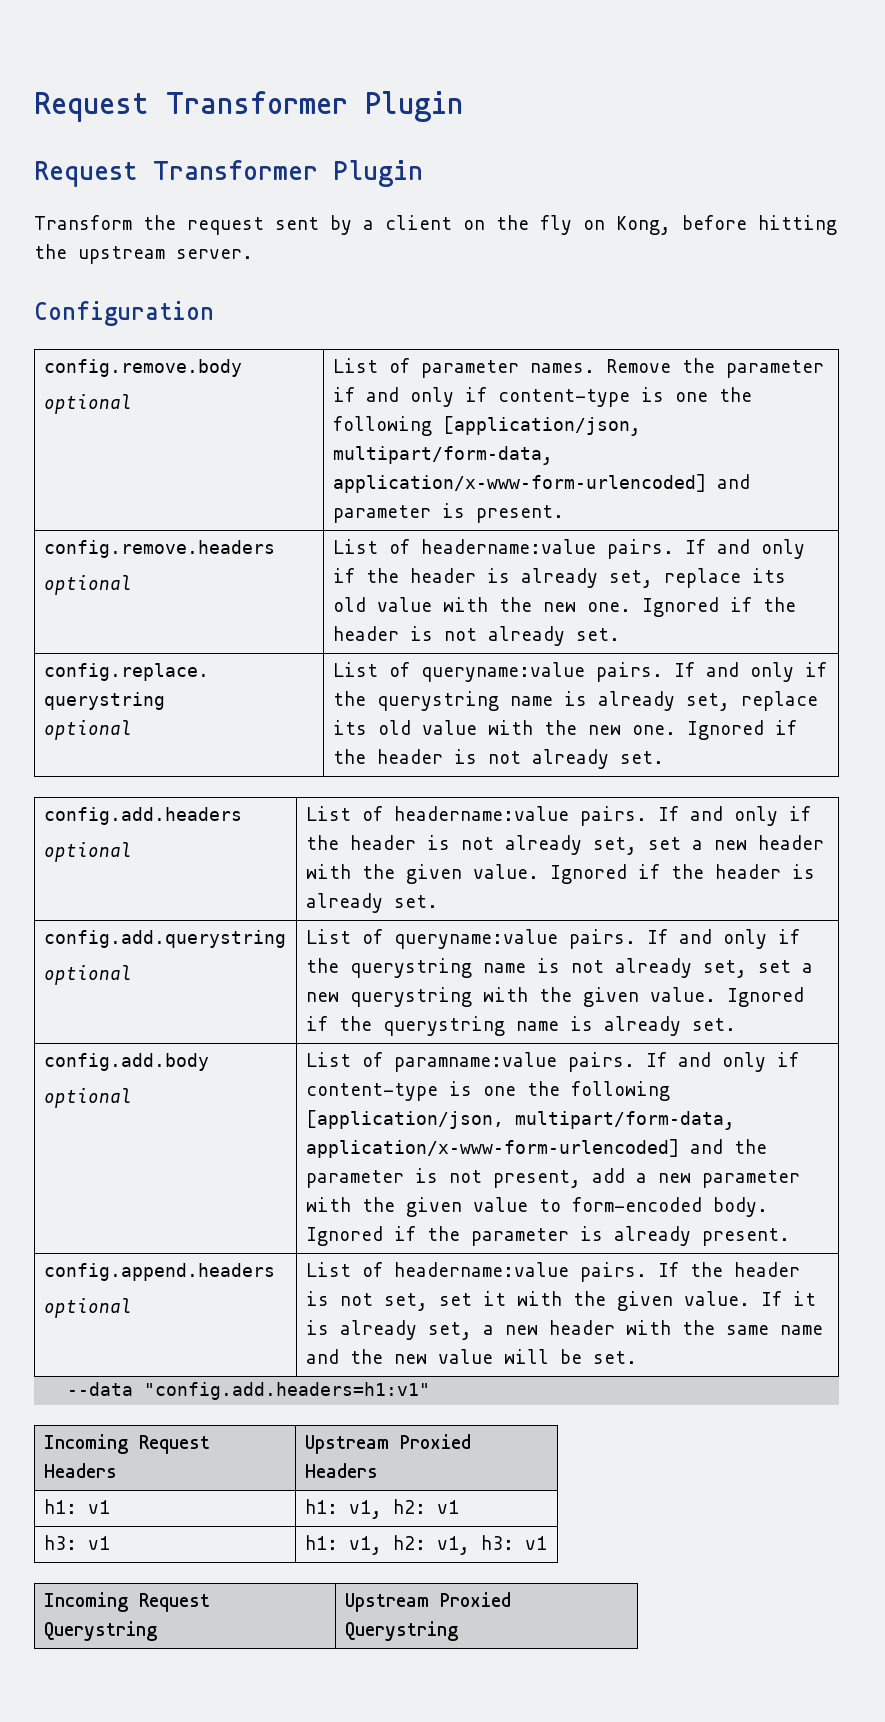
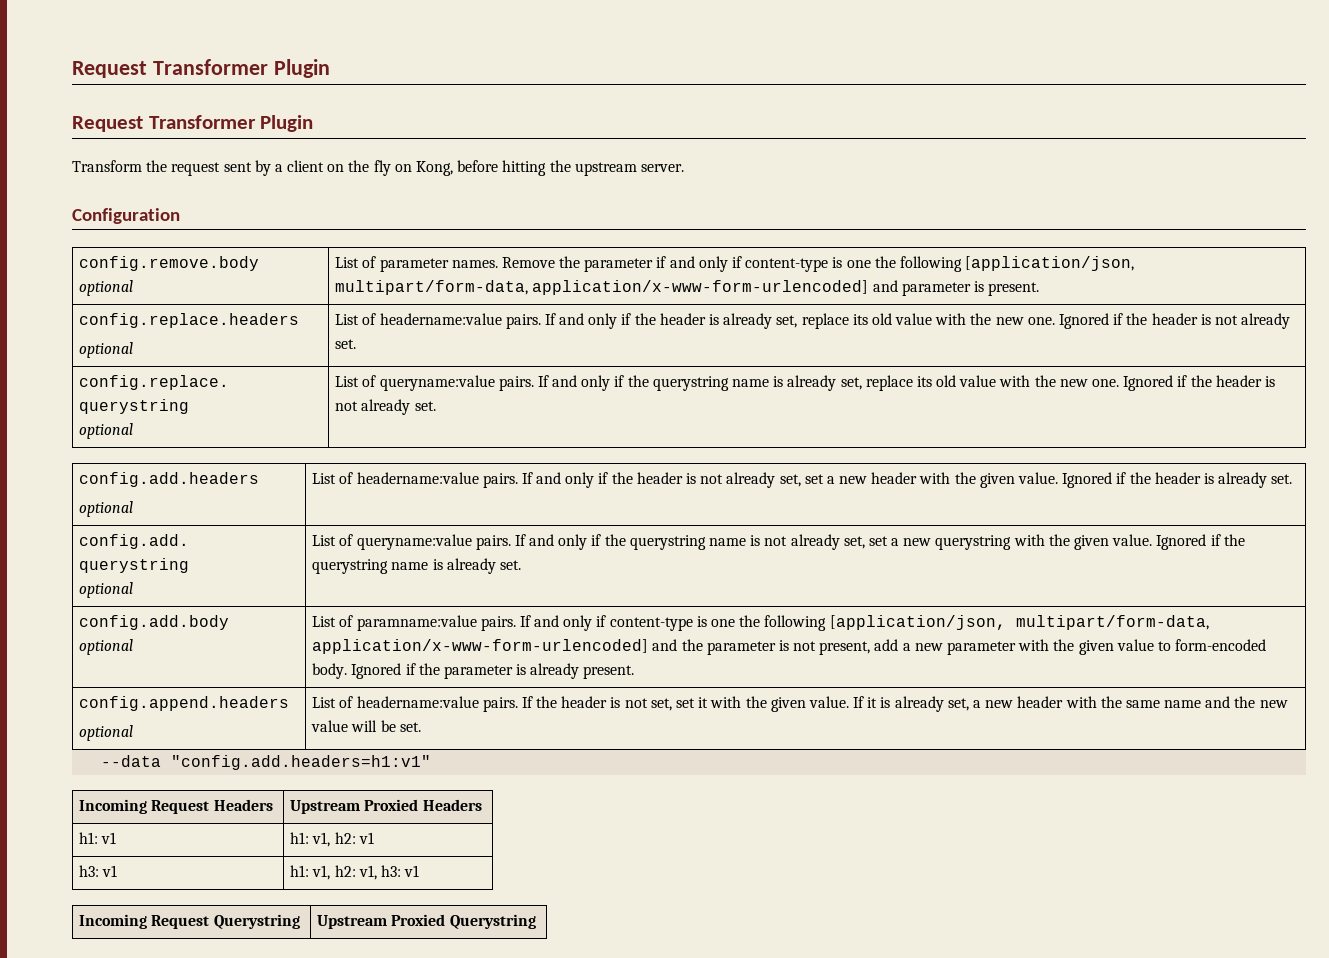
[43,540,275,558] config.remove.headers -> [79,313,300,328] config.replace.headers

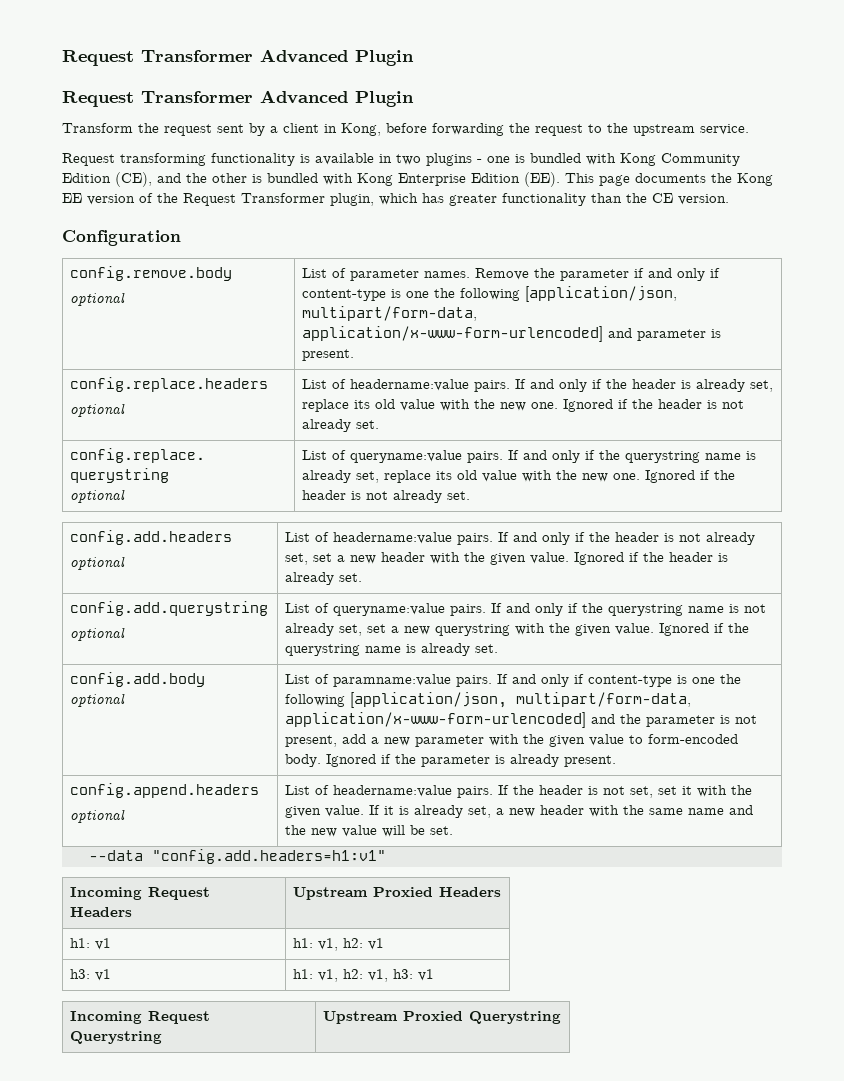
[72,59,268,78] Request Transformer -> [62,49,348,66] Request Transformer Advanced
(256, 122) none -> [260,90,348,104] Advanced
[327,160,684,176] on the fly on Kong, before hitting the upstream server. -> [324,123,749,136] [62,153,740,166] [62,172,773,187] [62,193,729,206] in Kong, before forwarding the request to the upstream service. // Request transforming functionality is available in two plugins - one is bundled with Kong Community Edition (CE), and the other is bundled with Kong Enterprise Edition (EE). This page documents the Kong EE version of the Request Transformer plugin, which has greater functionality than the CE version.

